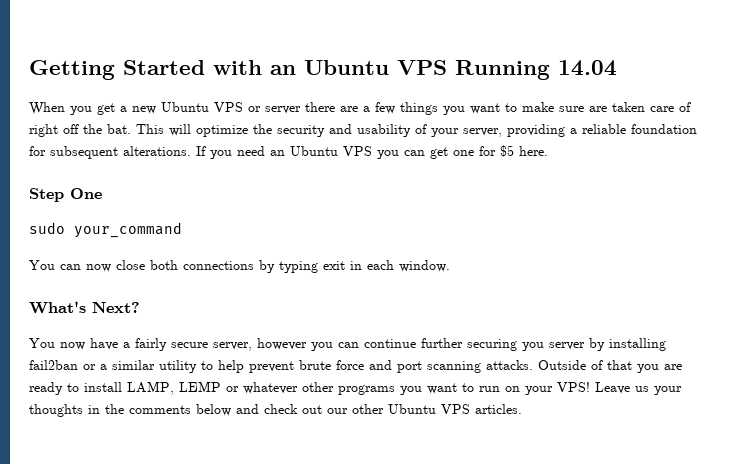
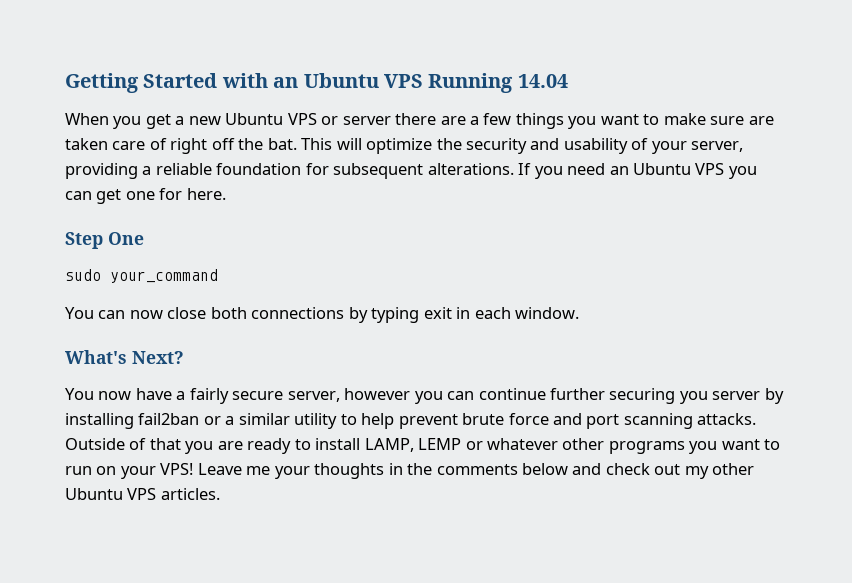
[500,145,514,157] $5 -> (183, 194) none
[635,386,649,392] us -> [246,466,271,475] me
[327,408,348,414] our -> [684,466,709,479] my

